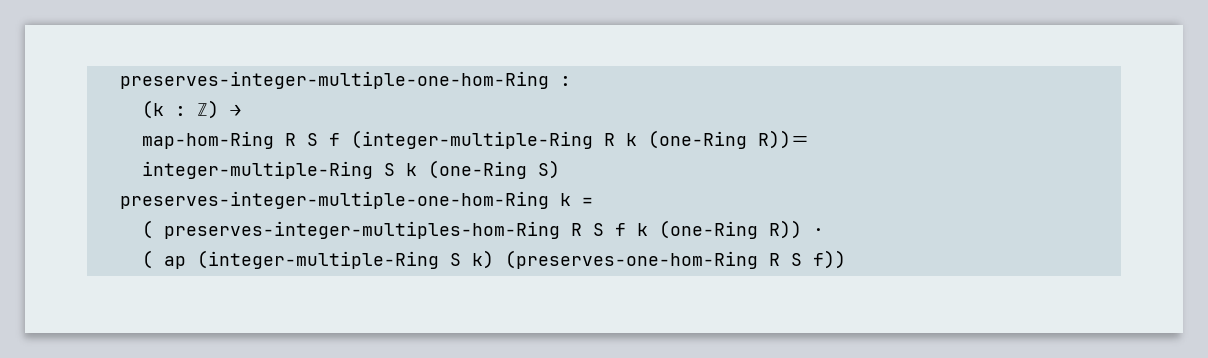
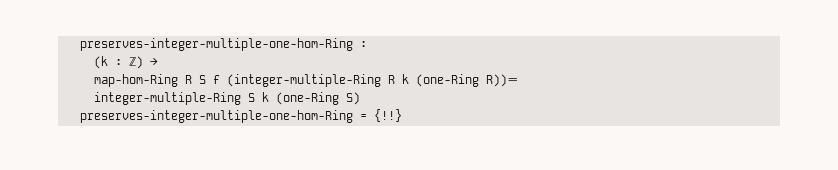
[559,193,593,206] [141,220,824,239] [141,250,846,269] k = // ( preserves-integer-multiples-hom-Ring R S f k (one-Ring R)) ∙ // ( ap (integer-multiple-Ring S k) (preserves-one-hom-Ring R S f)) -> [359,109,402,122] = {!!}

